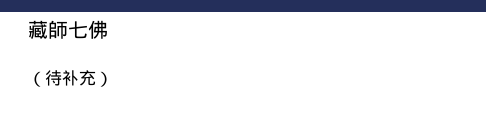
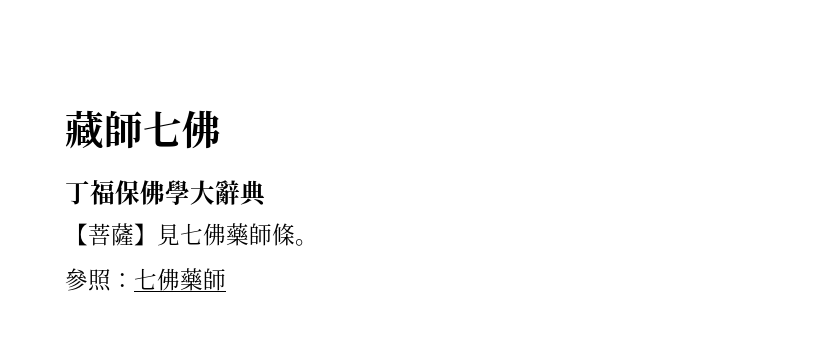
[28,70,113,87] （待补充） -> [65,180,268,207] [65,223,318,246] [65,268,226,292] 丁福保佛學大辭典 // 【菩薩】見七佛藥師條。 // 參照：七佛藥師

